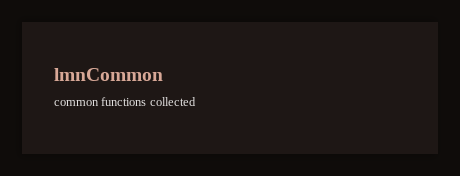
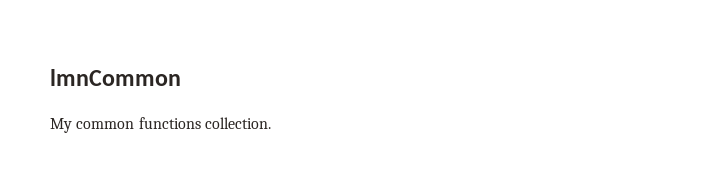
(163, 74) none -> [50,118,72,133] My
[149,97,196,106] collected -> [204,117,271,129] collection.

